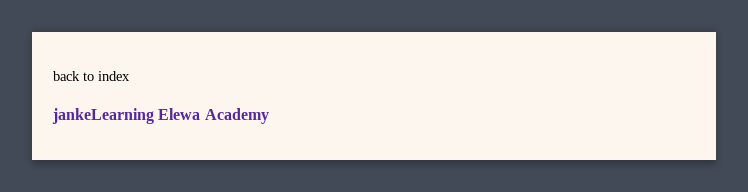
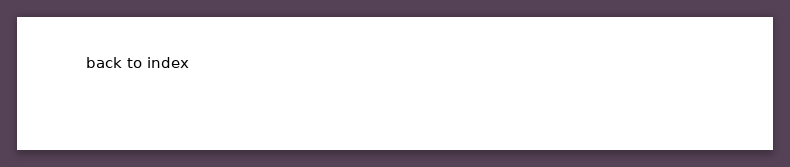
[52,108,269,124] // jankeLearning Elewa Academy -> (189, 62) none

